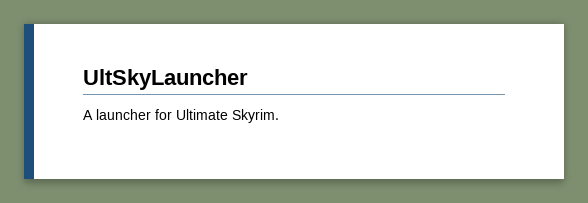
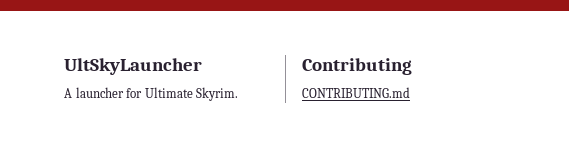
(279, 116) none -> [302,58,412,75] [302,87,410,98] // Contributing // CONTRIBUTING.md

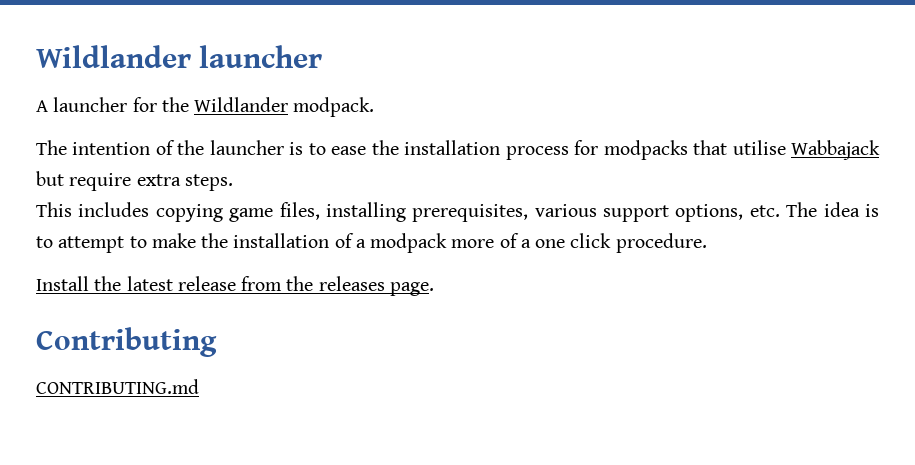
[64,58,202,75] UltSkyLauncher -> [36,45,323,68] Wildlander launcher
[144,87,239,101] Ultimate Skyrim. -> [161,97,375,117] [36,140,880,160] [36,171,233,191] [36,202,879,222] [36,233,707,253] [36,276,434,296] the Wildlander modpack. // The intention of the launcher is to ease the installation process for modpacks that utilise Wabbajack but require extra steps. // This includes copying game files, installing prerequisites, various support options, etc. The idea is to attempt to make the installation of a modpack more of a one click procedure. // Install the latest release from the releases page.

